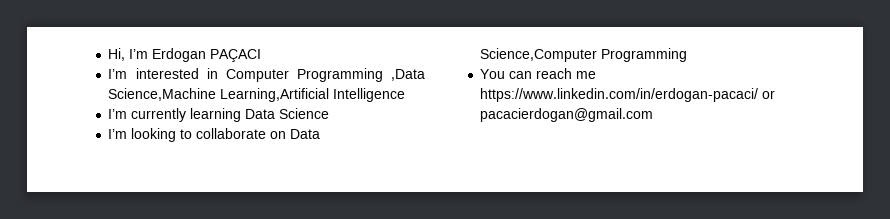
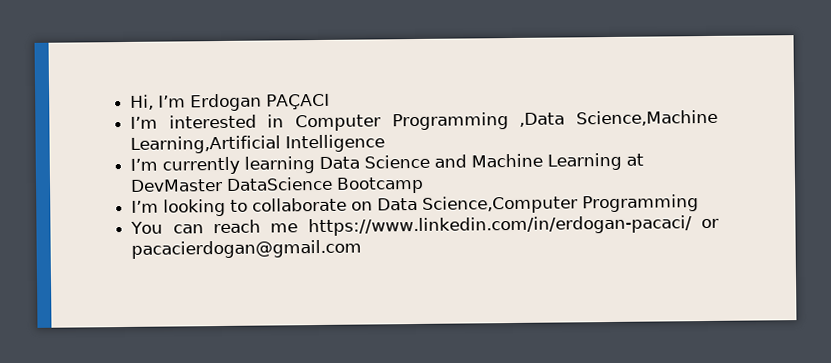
(330, 113) none -> [434,152,645,171] [130,176,425,194] and Machine Learning at DevMaster DataScience Bootcamp

